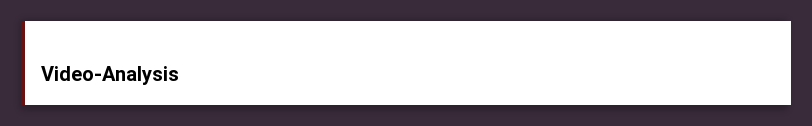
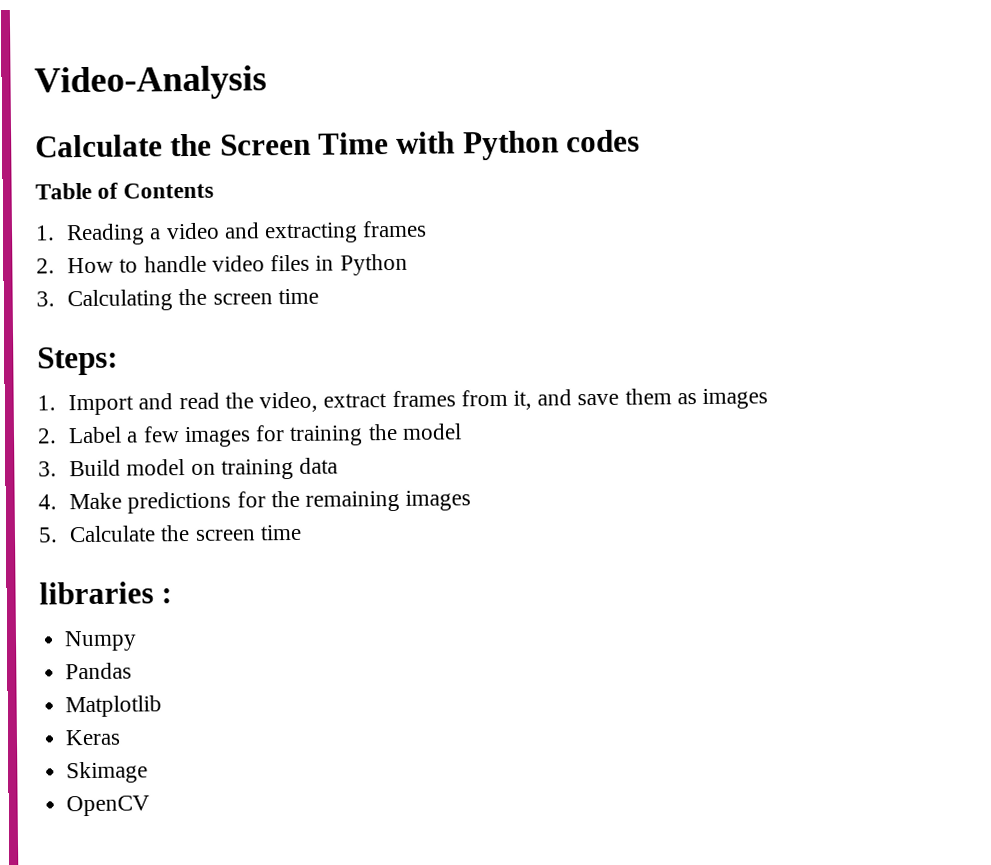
(179, 75) none -> [35,129,641,161] [35,182,215,200] [35,220,428,246] [36,253,408,276] [36,288,319,312] [37,346,118,376] [37,388,769,416] [37,423,462,448] [38,457,339,480] [38,490,472,514] [38,524,302,543] [39,581,173,605] [64,630,138,652] [65,662,133,680] [65,695,163,718] [65,729,122,746] [66,761,149,784] [66,795,151,817] // Calculate the Screen Time with Python codes // Table of Contents // 1. Reading a video and extracting frames // 2. How to handle video files in Python // 3. Calculating the screen time // Steps: // 1. Import and read the video, extract frames from it, and save them as images // 2. Label a few images for training the model // 3. Build model on training data // 4. Make predictions for the remaining images // 5. Calculate the screen time // libraries : // Numpy // Pandas // Matplotlib // Keras // Skimage // OpenCV

